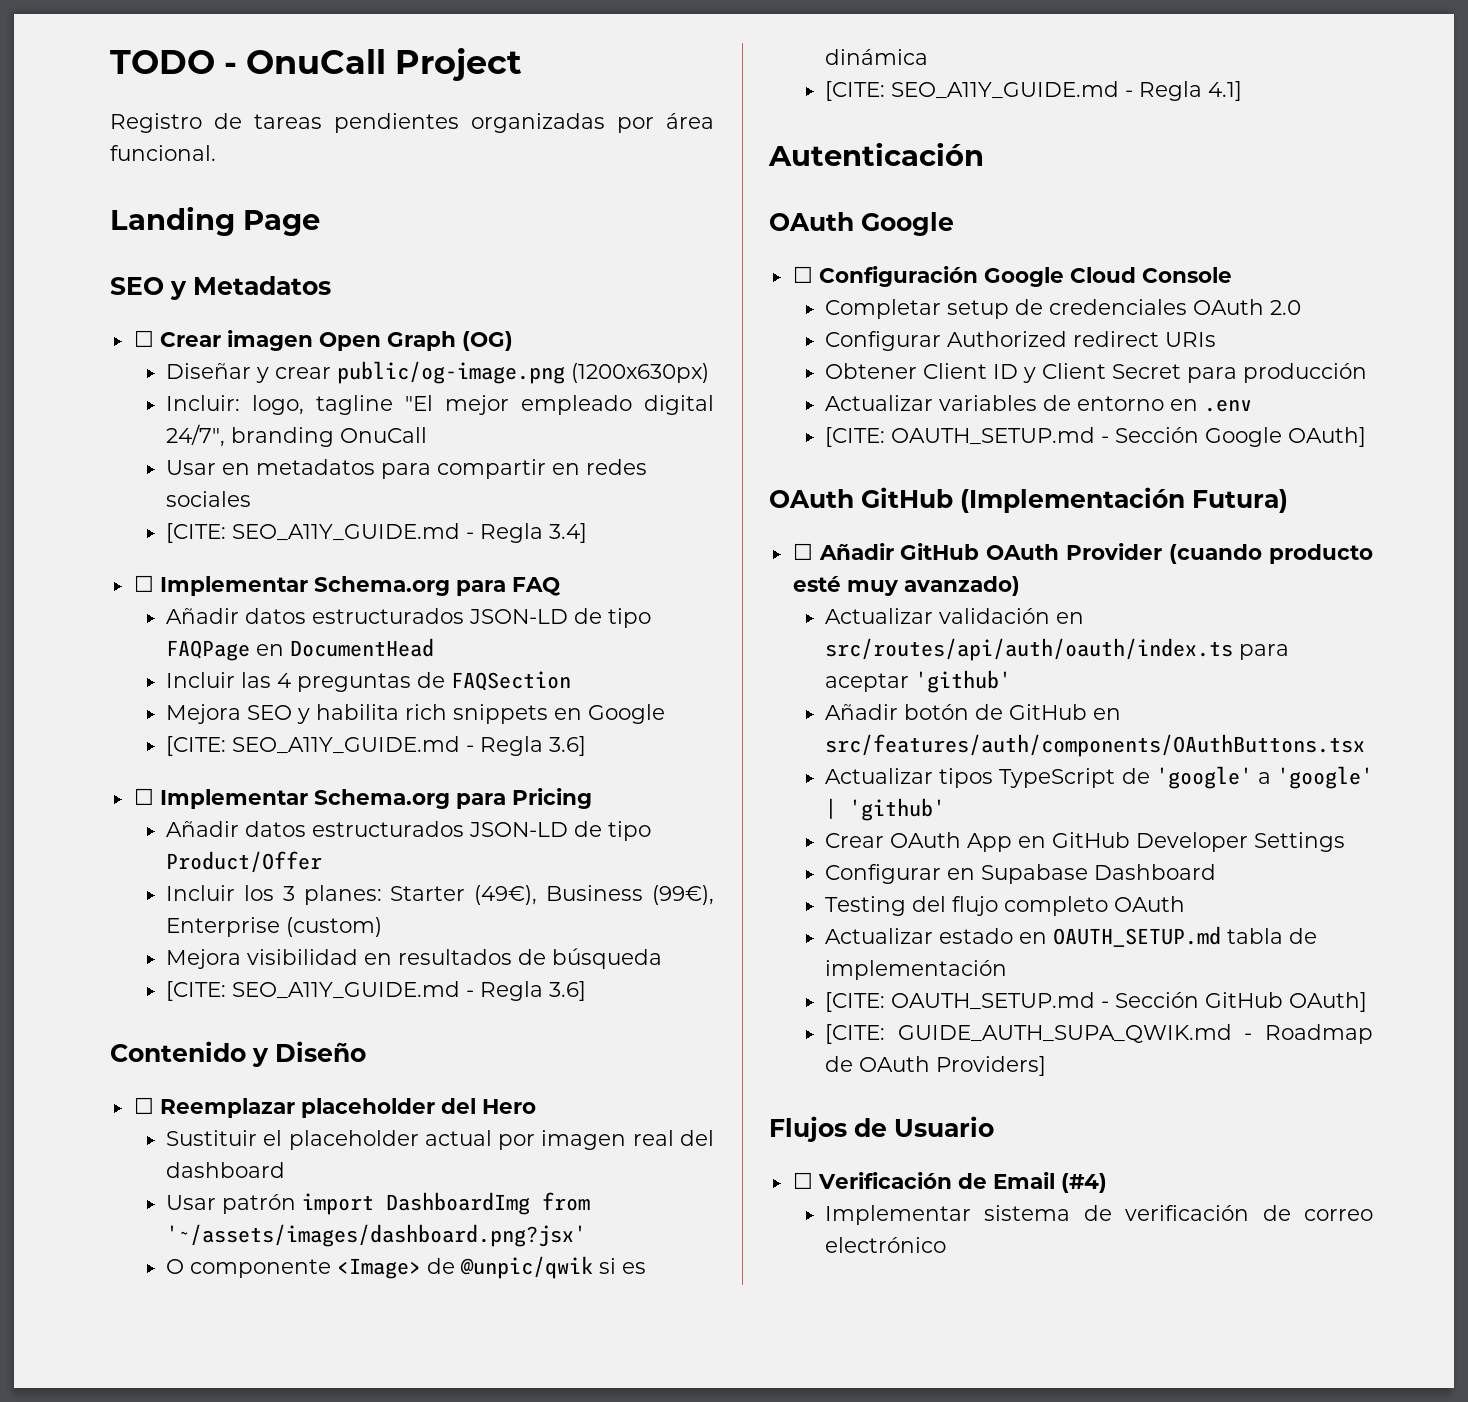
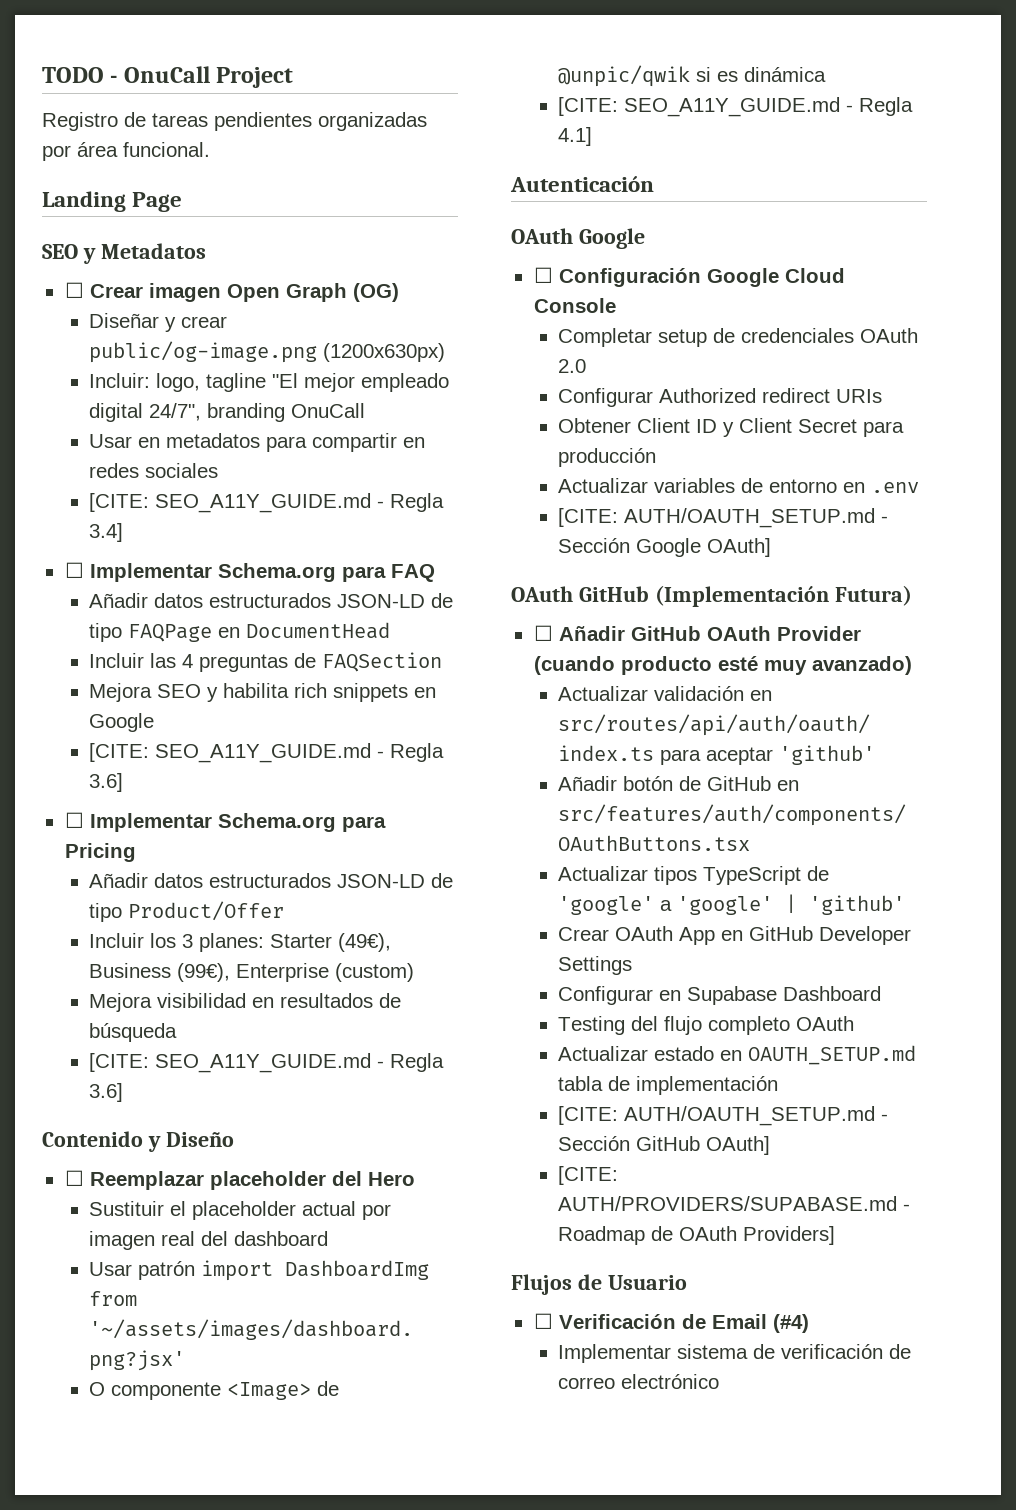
[891,427,1096,445] OAUTH_SETUP.md -> [624,508,876,528] AUTH/OAUTH_SETUP.md
[891,992,1096,1010] OAUTH_SETUP.md -> [624,1106,876,1126] AUTH/OAUTH_SETUP.md
[897,1024,1232,1043] GUIDE_AUTH_SUPA_QWIK.md -> [558,1196,898,1211] AUTH/PROVIDERS/SUPABASE.md

